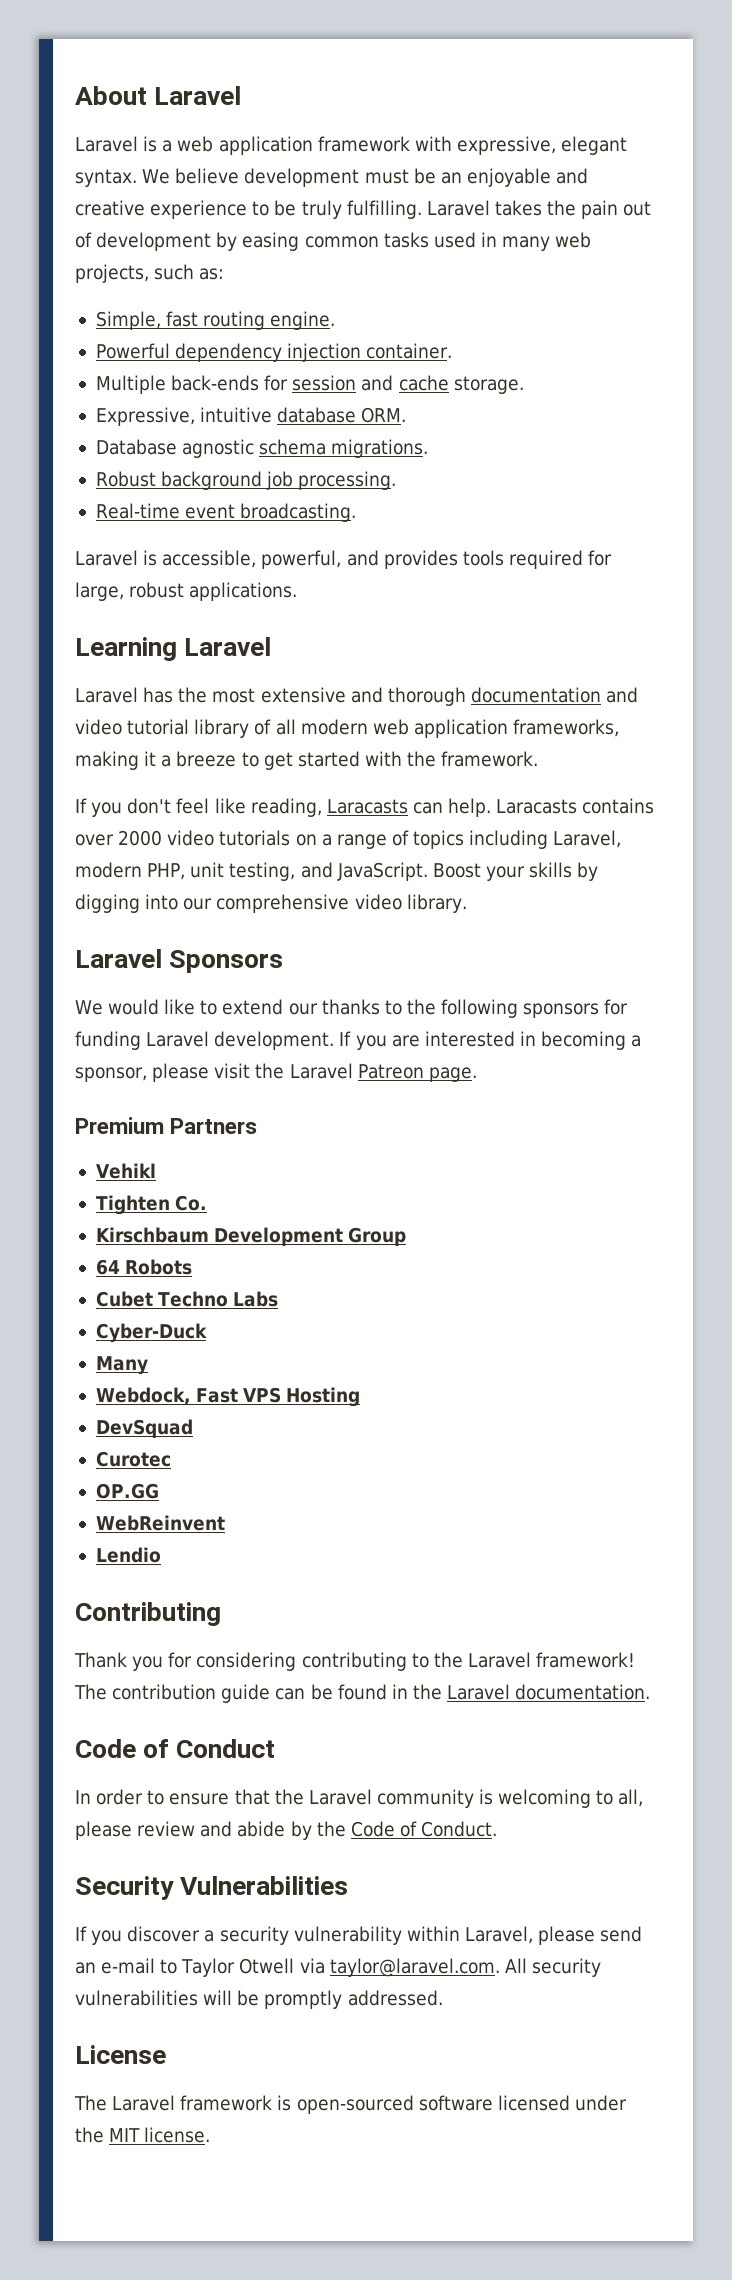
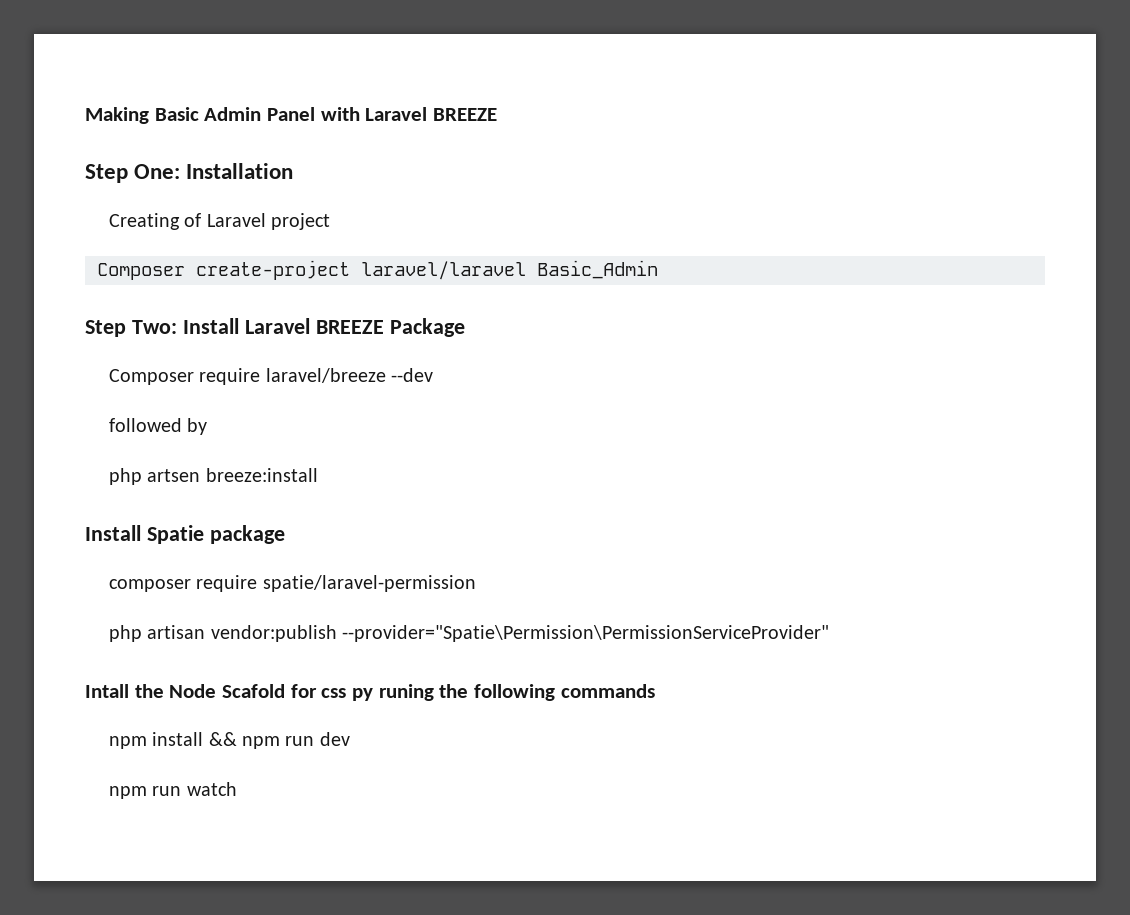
[75,86,242,105] [75,136,628,155] [75,168,589,187] [75,200,652,219] [75,232,592,251] [75,264,225,283] [95,311,336,330] [95,343,453,362] [95,375,524,394] [95,407,407,426] [95,439,429,458] [95,471,397,490] [95,503,357,522] [75,550,613,569] [75,582,298,601] [75,637,272,661] [75,687,639,706] [75,719,620,738] [75,751,539,770] [75,798,655,817] [75,830,622,849] [75,862,599,881] [75,894,467,913] [75,949,284,973] [75,999,629,1018] [75,1031,642,1050] [75,1063,477,1082] [75,1117,258,1134] [95,1163,156,1179] [95,1195,208,1215] [95,1227,407,1246] [95,1259,193,1275] [95,1291,279,1307] [95,1323,207,1343] [95,1356,148,1375] [95,1387,361,1407] [95,1419,193,1438] [95,1451,171,1467] [95,1483,159,1499] [95,1515,225,1531] [95,1547,161,1563] [75,1602,221,1626] [74,1652,636,1671] [74,1684,651,1703] [75,1739,276,1758] [75,1789,644,1808] [75,1821,498,1840] [75,1876,349,1900] [75,1926,643,1945] [75,1958,602,1977] [75,1990,443,2009] [75,2045,166,2064] [74,2095,627,2114] [75,2127,211,2143] About Laravel // Laravel is a web application framework with expressive, elegant syntax. We believe development must be an enjoyable and creative experience to be truly fulfilling. Laravel takes the pain out of development by easing common tasks used in many web projects, such as: // Simple, fast routing engine. // Powerful dependency injection container. // Multiple back-ends for session and cache storage. // Expressive, intuitive database ORM. // Database agnostic schema migrations. // Robust background job processing. // Real-time event broadcasting. // Laravel is accessible, powerful, and provides tools required for large, robust applications. // Learning Laravel // Laravel has the most extensive and thorough documentation and video tutorial library of all modern web application frameworks, making it a breeze to get started with the framework. // If you don't feel like reading, Laracasts can help. Laracasts contains over 2000 video tutorials on a range of topics including Laravel, modern PHP, unit testing, and JavaScript. Boost your skills by digging into our comprehensive video library. // Laravel Sponsors // We would like to extend our thanks to the following sponsors for funding Laravel development. If you are interested in becoming a sponsor, please visit the Laravel Patreon page. // Premium Partners // Vehikl // Tighten Co. // Kirschbaum Development Group // 64 Robots // Cubet Techno Labs // Cyber-Duck // Many // Webdock, Fast VPS Hosting // DevSquad // Curotec // OP.GG // WebReinvent // Lendio // Contributing // Thank you for considering contributing to the Laravel framework! The contribution guide can be found in the Laravel documentation. // Code of Conduct // In order to ensure that the Laravel community is welcoming to all, please review and abide by the Code of Conduct. // Security Vulnerabilities // If you discover a security vulnerability within Laravel, please send an e-mail to Taylor Otwell via taylor@laravel.com. All security vulnerabilities will be promptly addressed. // License // The Laravel framework is open-sourced software licensed under the MIT license. -> [85,107,498,124] [85,163,294,183] [108,213,330,230] [97,260,658,280] [85,318,465,337] [108,368,433,385] [108,418,208,435] [108,468,318,485] [85,525,285,544] [108,575,476,592] [108,625,829,642] [85,684,655,701] [108,732,350,749] [108,782,237,799] Making Basic Admin Panel with Laravel BREEZE // Step One: Installation // Creating of Laravel project // Composer create-project laravel/laravel Basic_Admin // Step Two: Install Laravel BREEZE Package // Composer require laravel/breeze --dev // followed by // php artsen breeze:install // Install Spatie package // composer require spatie/laravel-permission // php artisan vendor:publish --provider="Spatie\Permission\PermissionServiceProvider" // Intall the Node Scafold for css py runing the following commands // npm install && npm run dev // npm run watch

